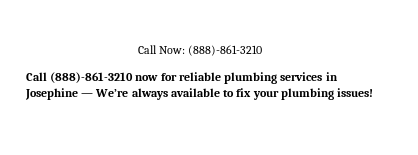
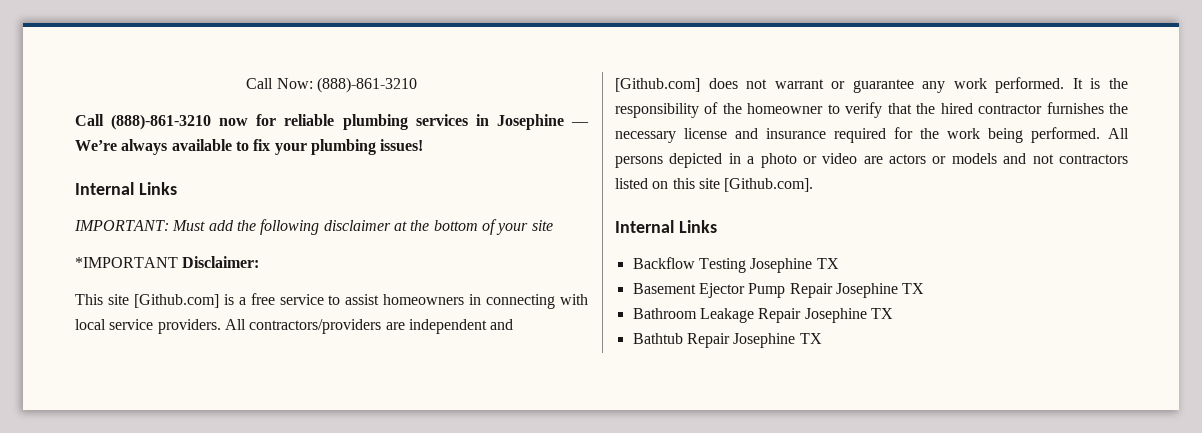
(374, 92) none -> [75,182,177,195] [74,219,553,235] [75,256,260,268] [75,293,588,309] [75,319,514,334] [615,77,1128,93] [615,102,1128,118] [615,127,1129,143] [615,153,1128,168] [615,178,814,192] [615,220,717,233] [632,257,839,273] [632,283,925,298] [632,308,893,323] [632,333,822,348] // Internal Links // IMPORTANT: Must add the following disclaimer at the bottom of your site // *IMPORTANT Disclaimer: // This site [Github.com] is a free service to assist homeowners in connecting with local service providers. All contractors/providers are independent and [Github.com] does not warrant or guarantee any work performed. It is the responsibility of the homeowner to verify that the hired contractor furnishes the necessary license and insurance required for the work being performed. All persons depicted in a photo or video are actors or models and not contractors listed on this site [Github.com]. // Internal Links // Backflow Testing Josephine TX // Basement Ejector Pump Repair Josephine TX // Bathroom Leakage Repair Josephine TX // Bathtub Repair Josephine TX

